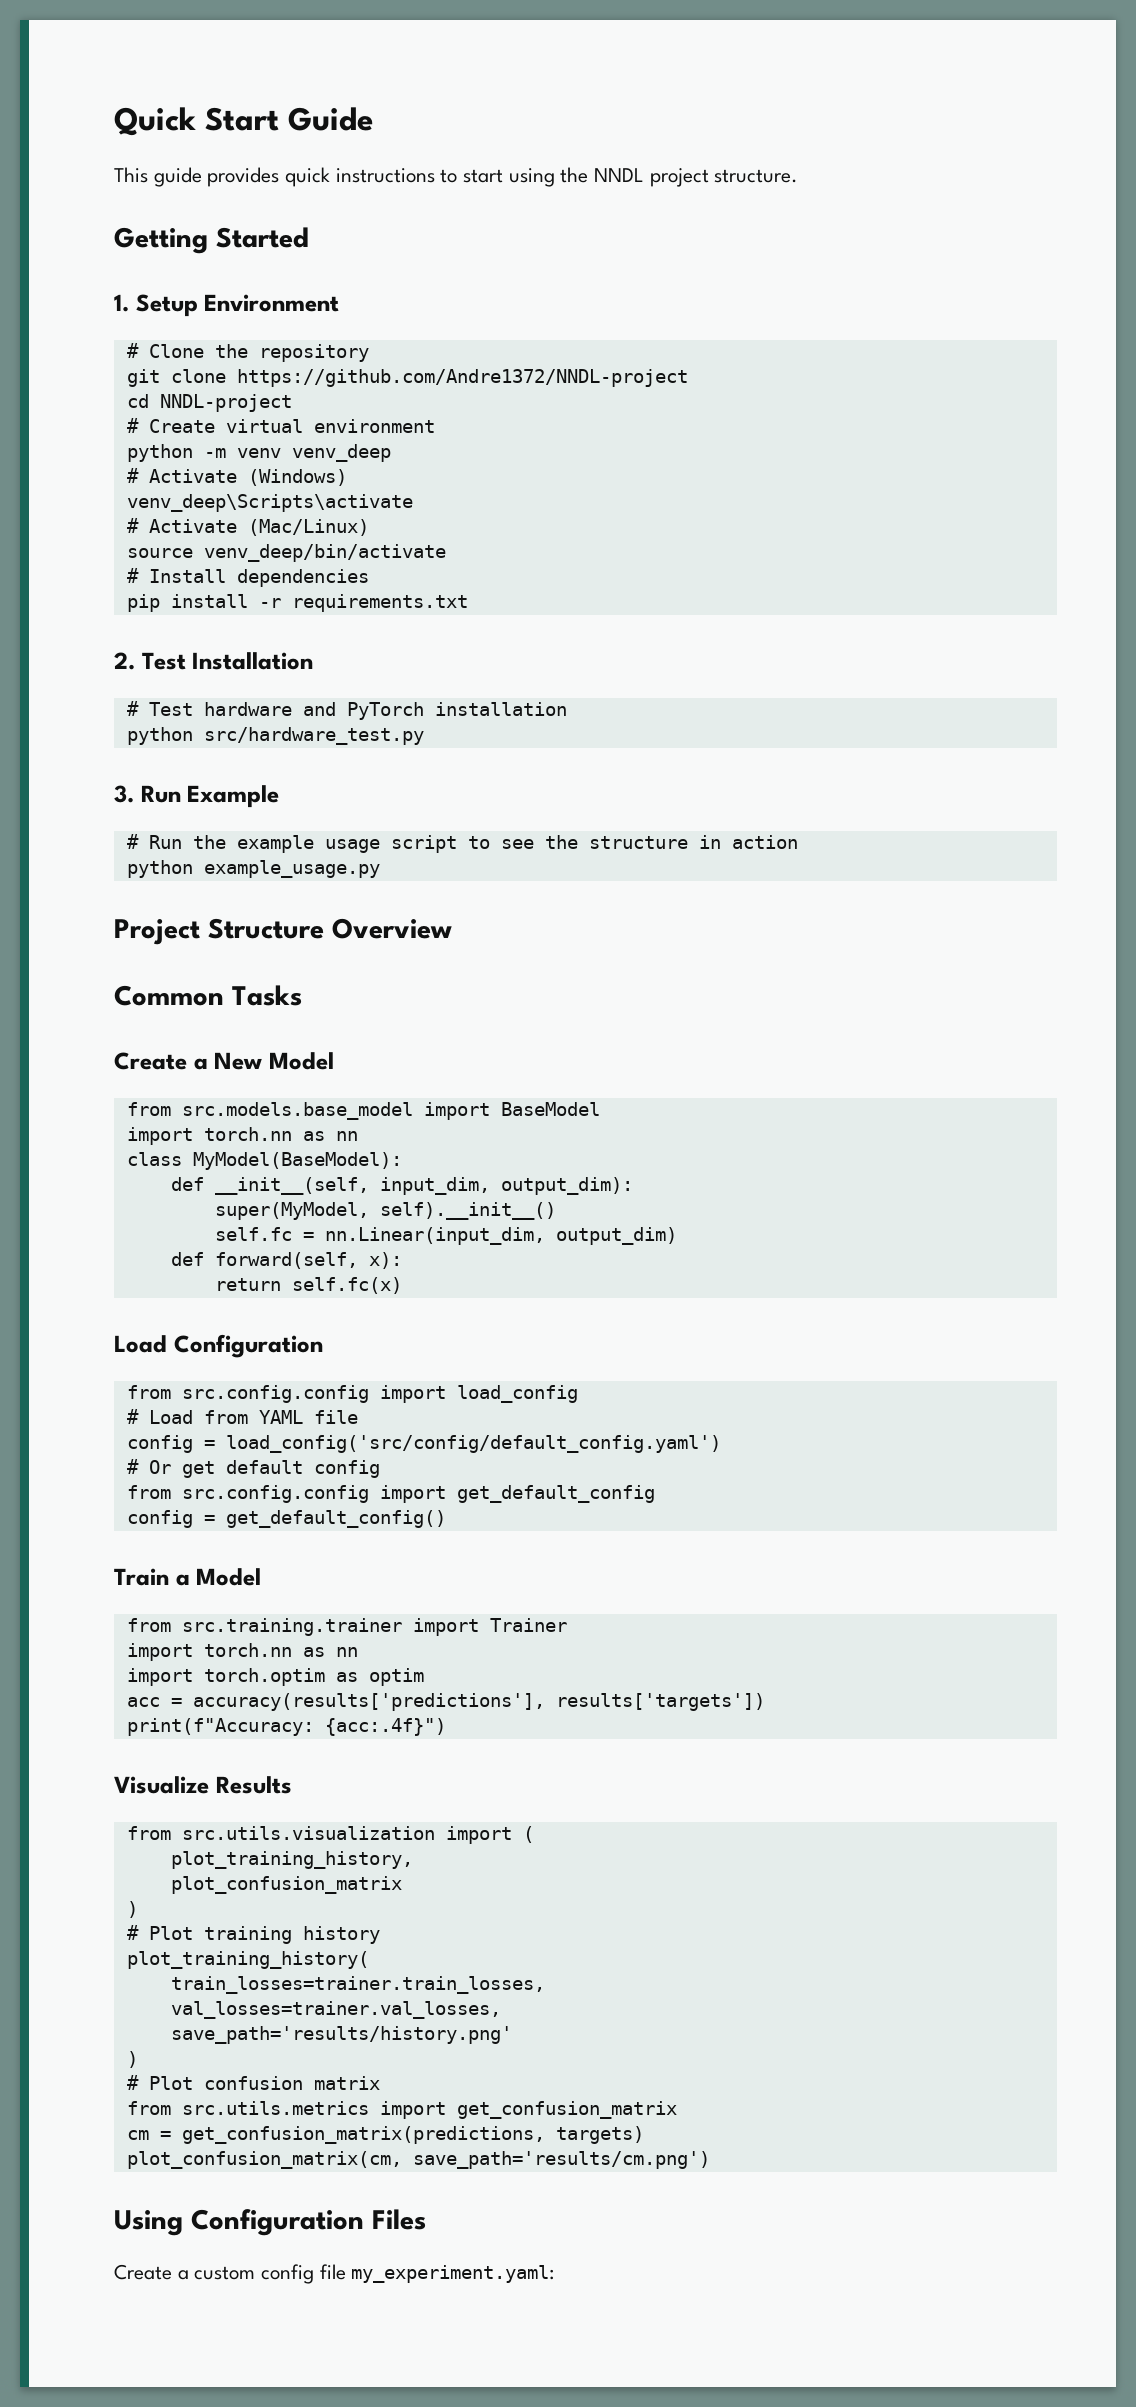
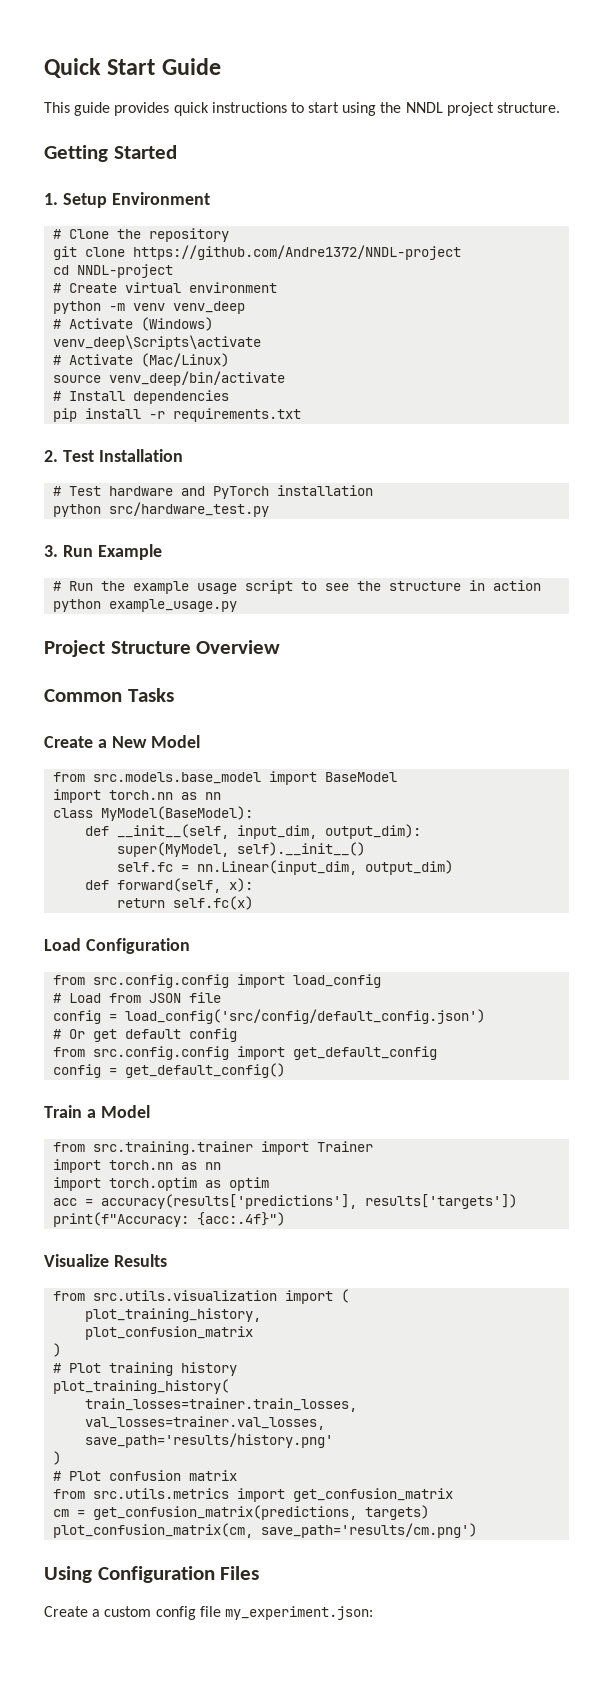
[258,1410,303,1424] YAML -> [149,993,182,1003] JSON
[225,1435,721,1453] load_config('src/config/default_config.yaml') -> [125,1009,486,1024] load_config('src/config/default_config.json')
[351,2265,555,2283] my_experiment.yaml: -> [224,1606,373,1620] my_experiment.json:

